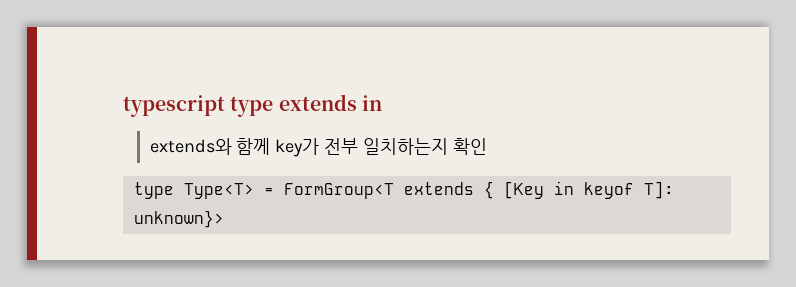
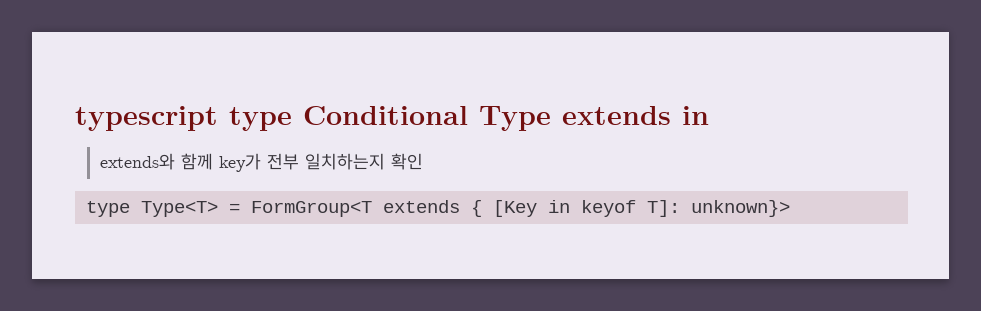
(274, 106) none -> [303,106,551,131] Conditional Type

